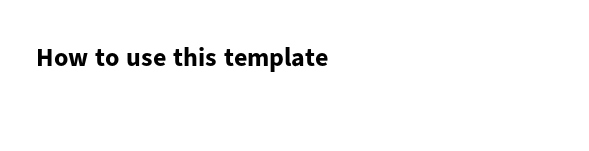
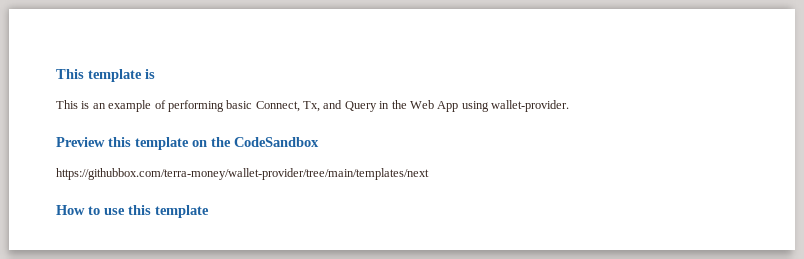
(36, 57) none -> [56,69,155,82] [56,100,569,112] [56,137,319,150] [56,168,429,180] This template is // This is an example of performing basic Connect, Tx, and Query in the Web App using wallet-provider. // Preview this template on the CodeSandbox // https://githubbox.com/terra-money/wallet-provider/tree/main/templates/next //

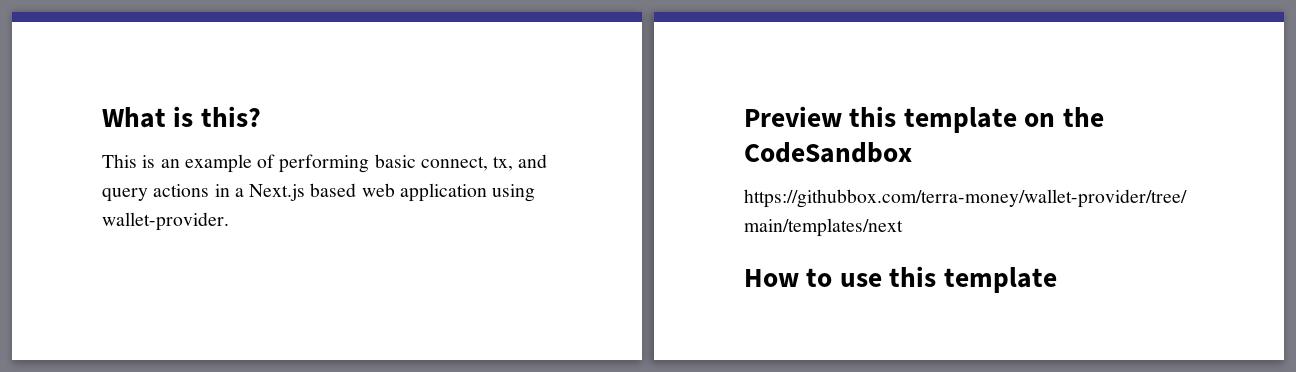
[56,69,155,82] This template is -> [102,106,261,128] What is this?
[255,100,459,112] Connect, Tx, and Query in the Web App -> [420,154,548,171] [102,183,487,202] connect, tx, and query actions in a Next.js based web application

